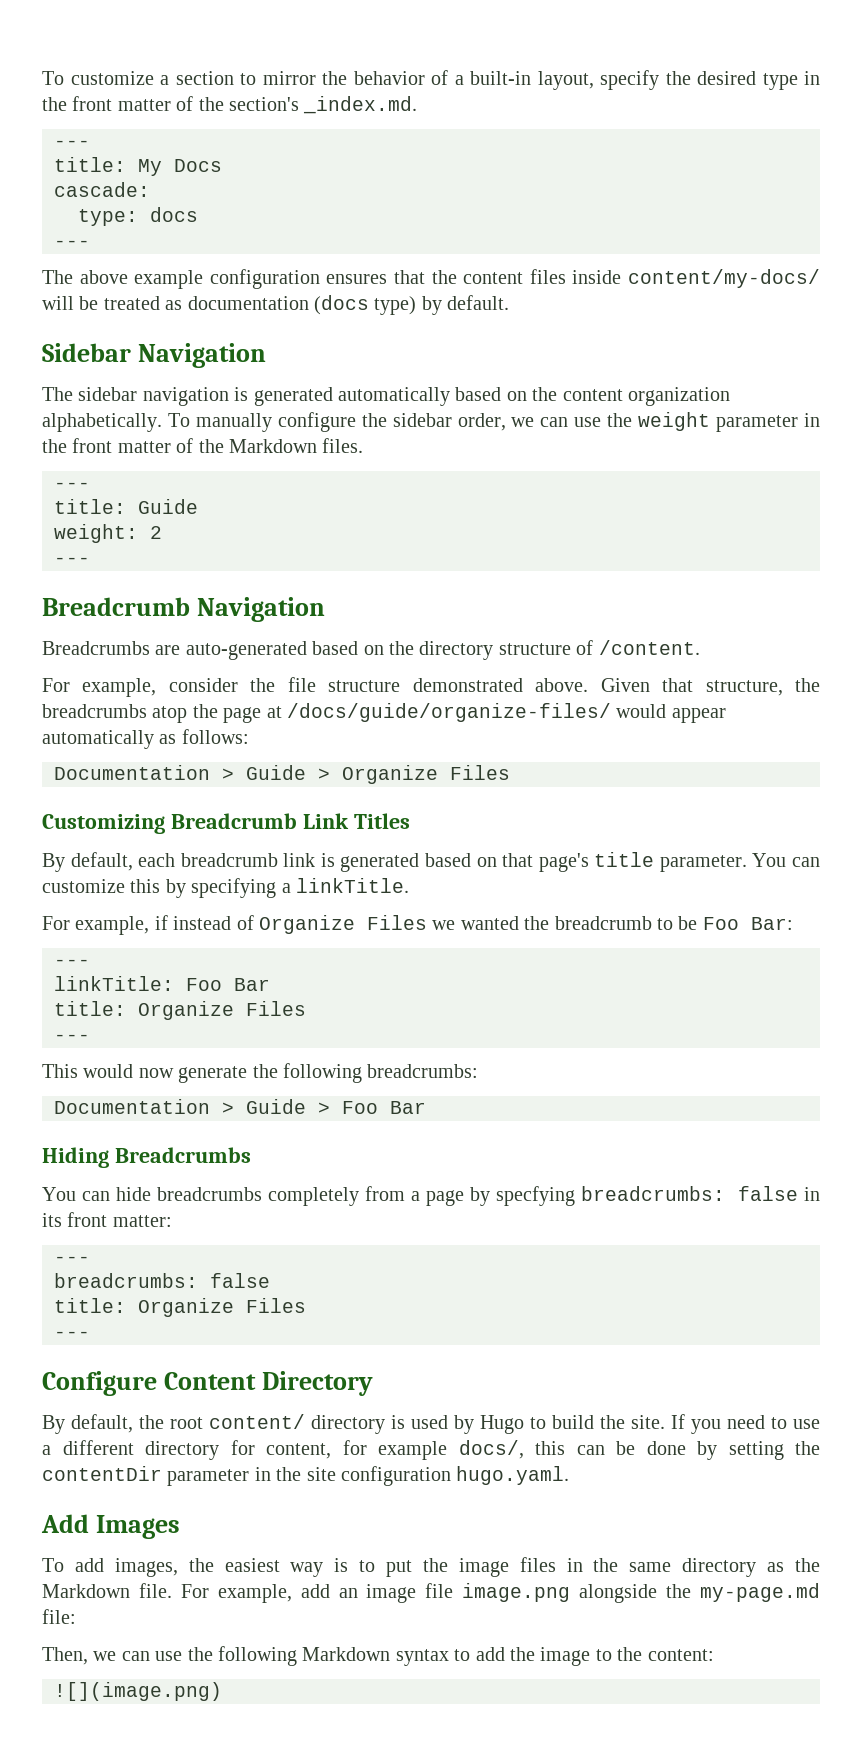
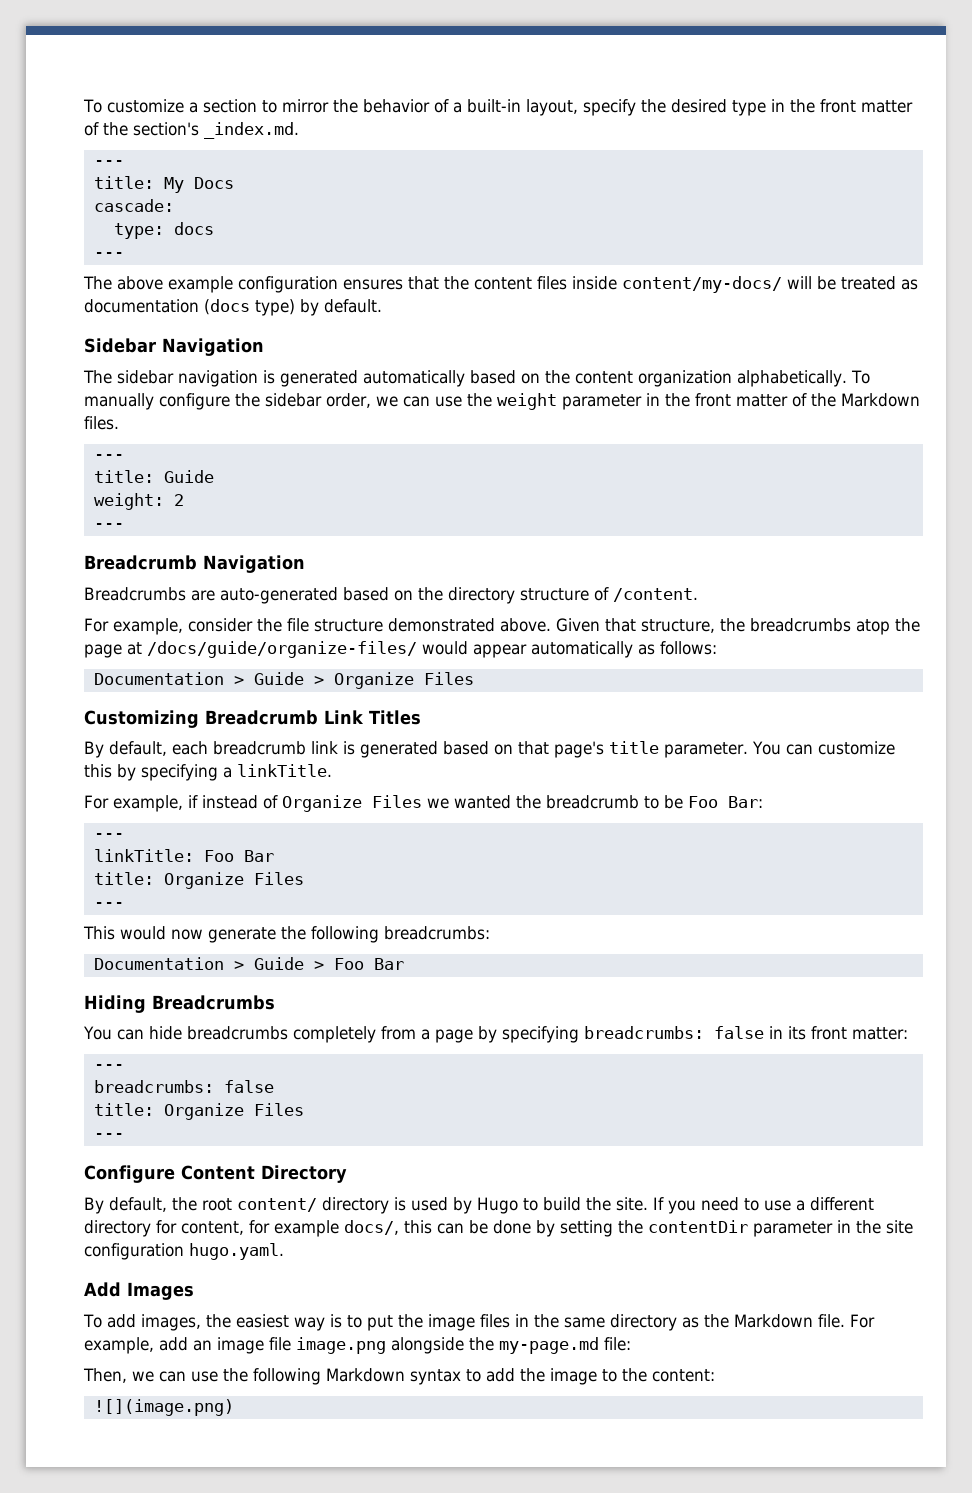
[495,1186,575,1206] specfying -> [501,1026,579,1043] specifying

